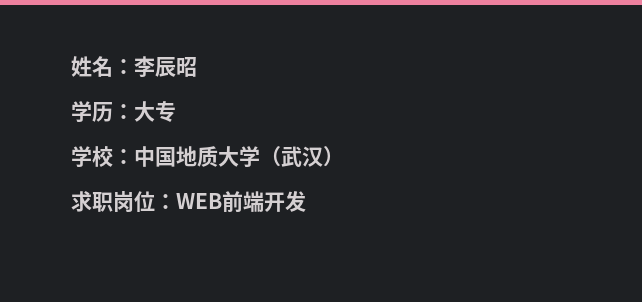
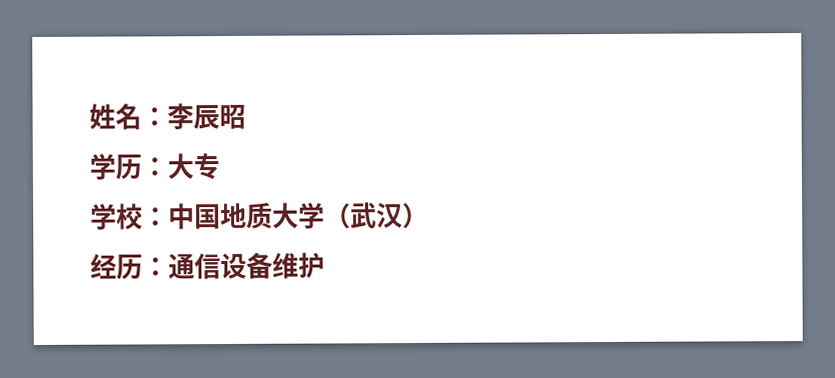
[71,191,306,213] 求职岗位：WEB前端开发 -> [90,252,325,280] 经历：通信设备维护

